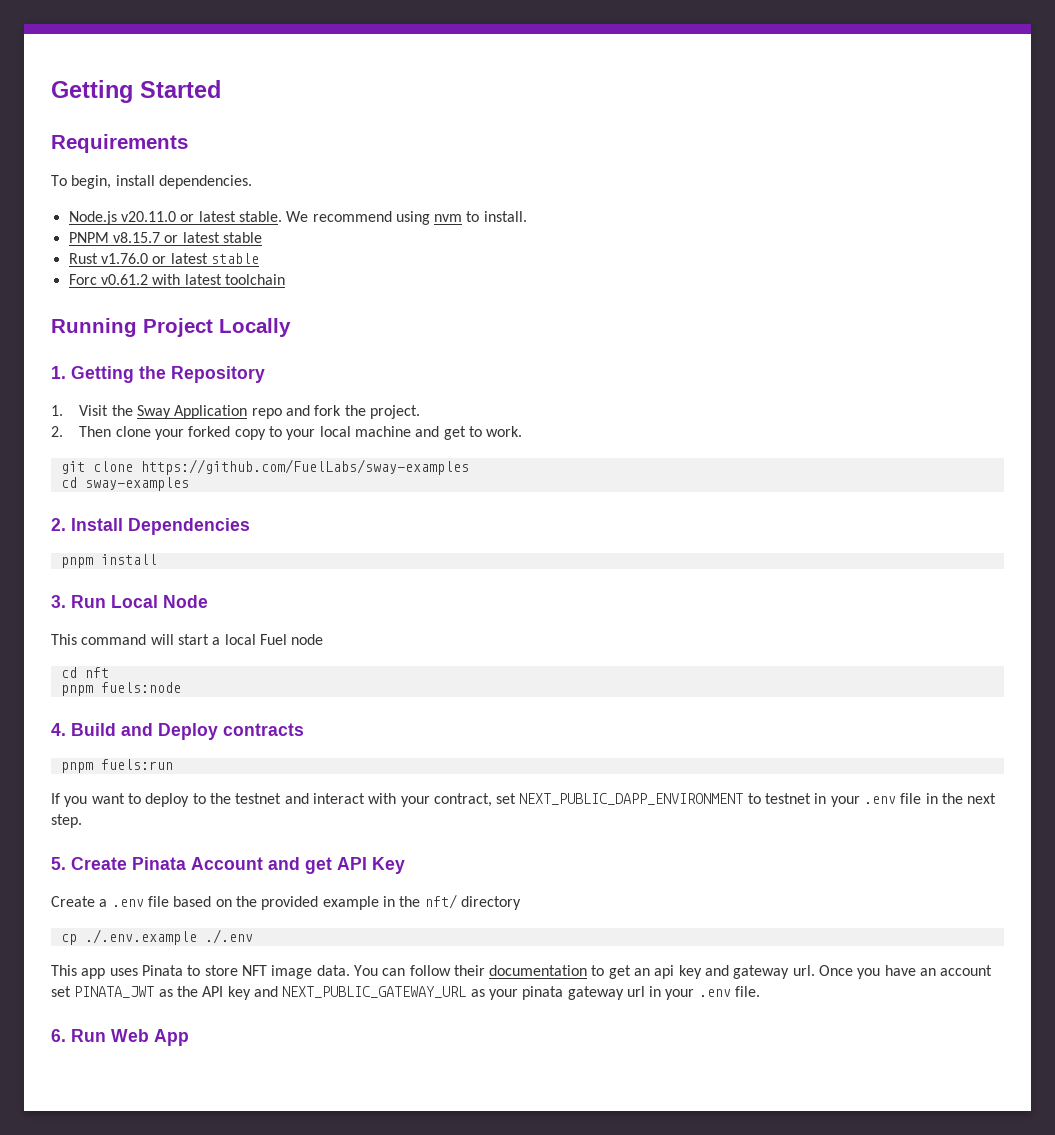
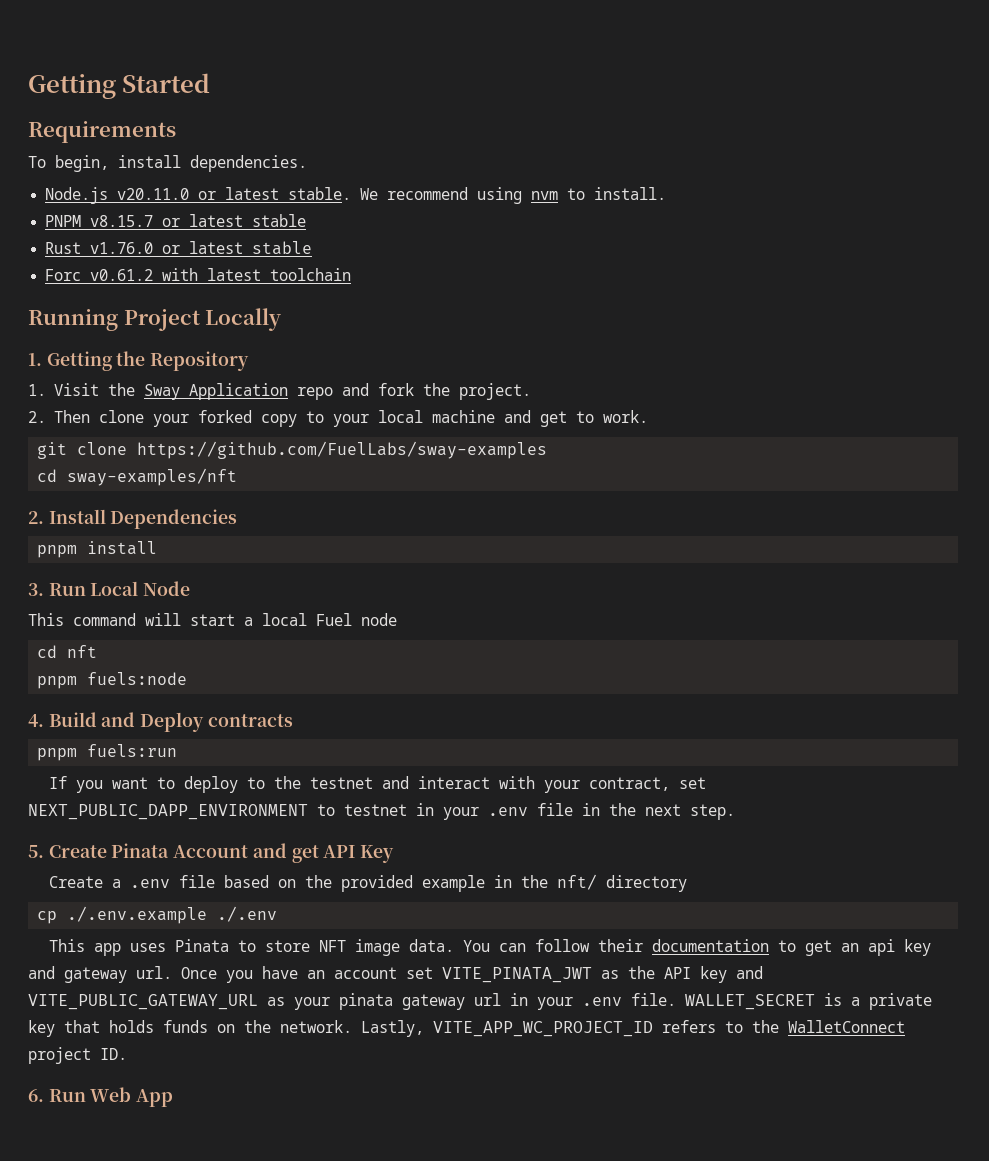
[84,477,189,491] sway-examples -> [67,468,238,486] sway-examples/nft
[74,986,155,998] PINATA_JWT -> [442,967,592,983] VITE_PINATA_JWT
[282,986,467,998] NEXT_PUBLIC_GATEWAY_URL -> [28,994,258,1010] VITE_PUBLIC_GATEWAY_URL
(761, 991) none -> [685,993,932,1010] [28,1020,905,1037] [28,1047,127,1064] WALLET_SECRET is a private key that holds funds on the network. Lastly, VITE_APP_WC_PROJECT_ID refers to the WalletConnect project ID.

